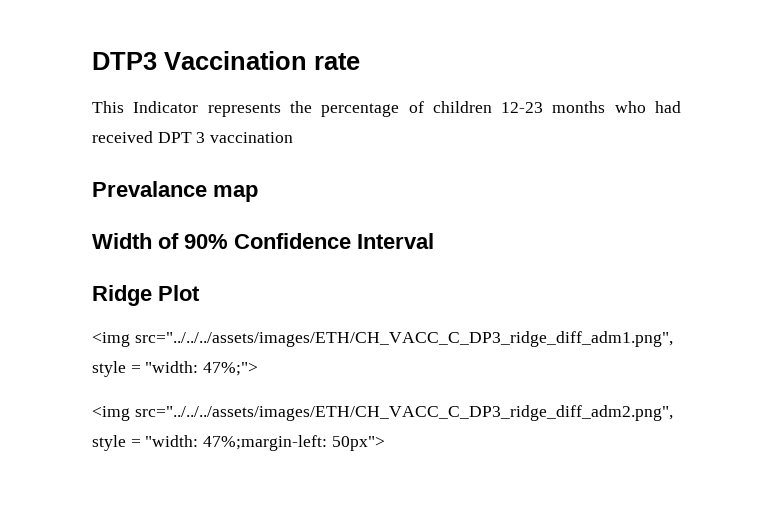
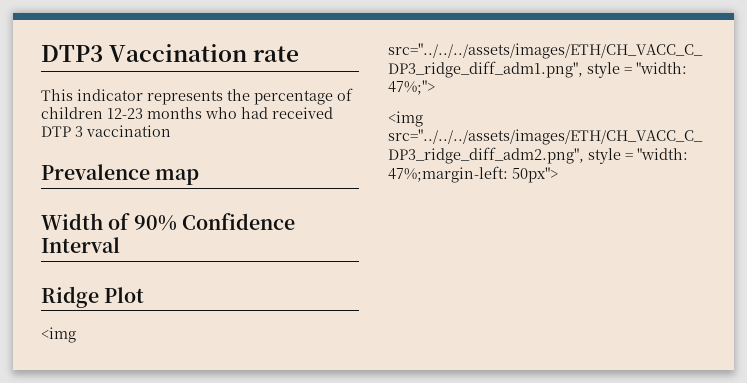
[133,101,199,113] Indicator -> [77,89,143,101] indicator
[157,132,192,143] DPT -> [41,126,71,137] DTP
[92,181,207,197] Prevalance -> [41,164,150,180] Prevalence

